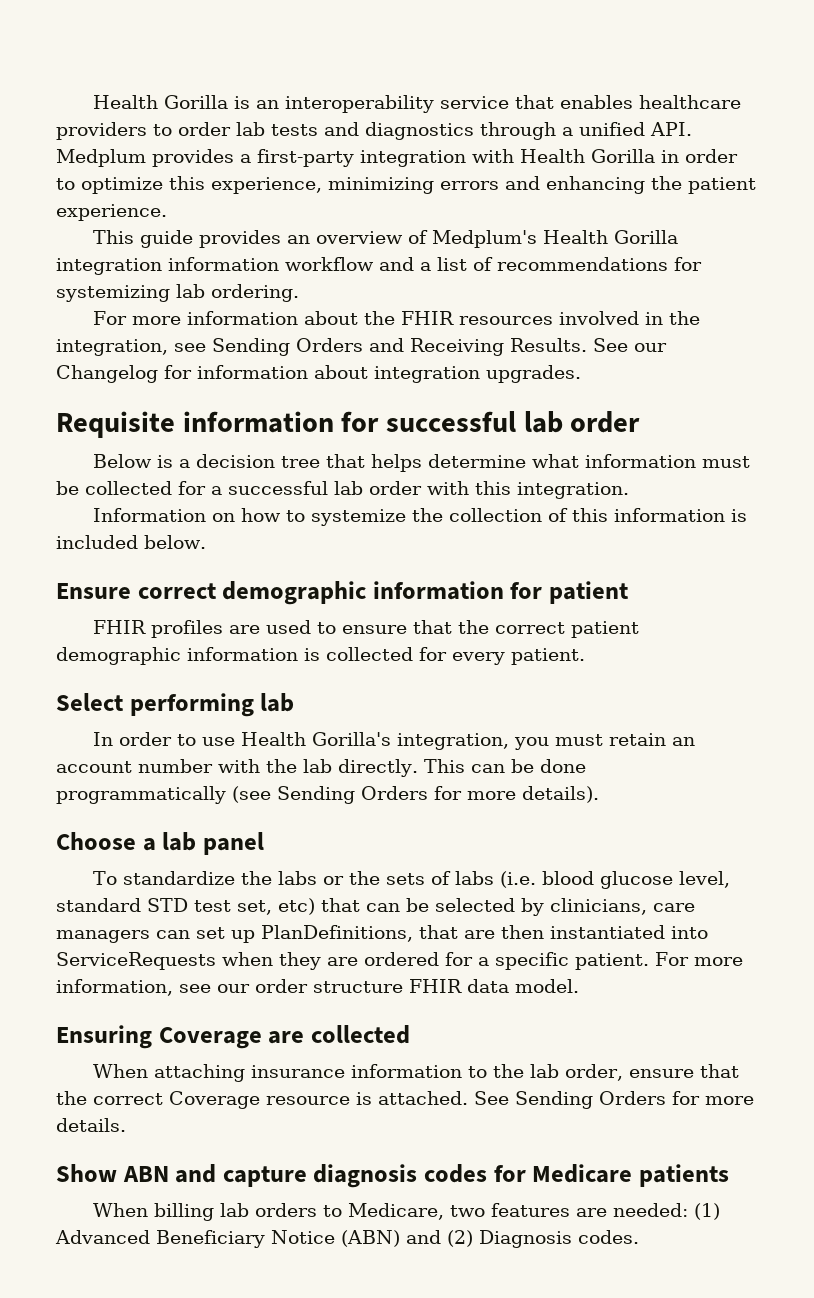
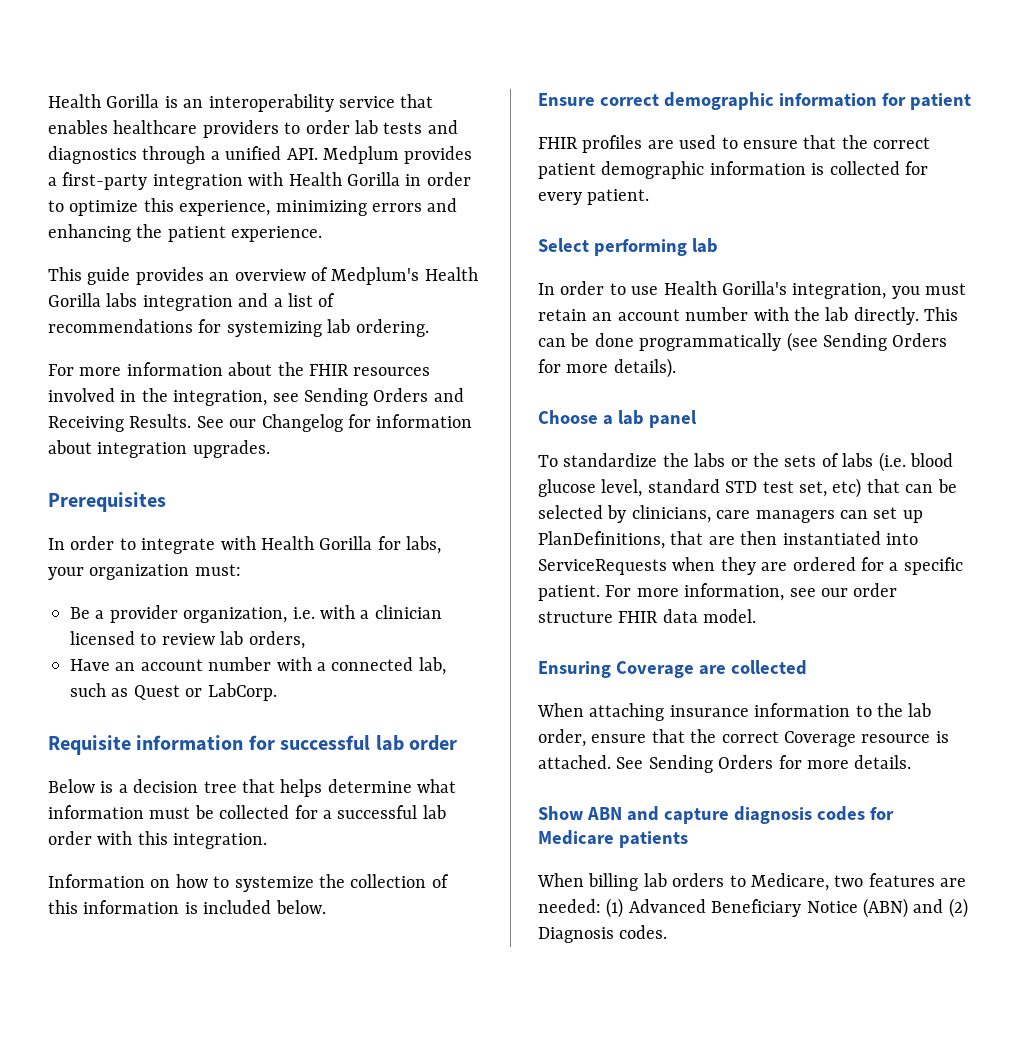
[56,257,374,275] integration information workflow -> [106,293,233,311] labs integration
(581, 374) none -> [48,492,166,512] [48,536,442,554] [48,564,241,580] [70,605,442,623] [70,631,305,649] [70,657,446,675] [70,683,277,701] // Prerequisites // In order to integrate with Health Gorilla for labs, your organization must: // Be a provider organization, i.e. with a clinician licensed to review lab orders, // Have an account number with a connected lab, such as Quest or LabCorp.

